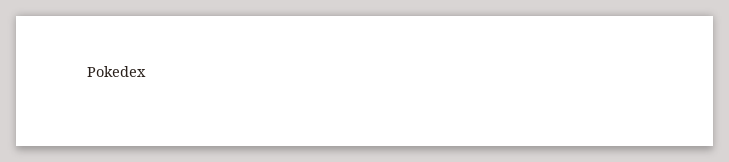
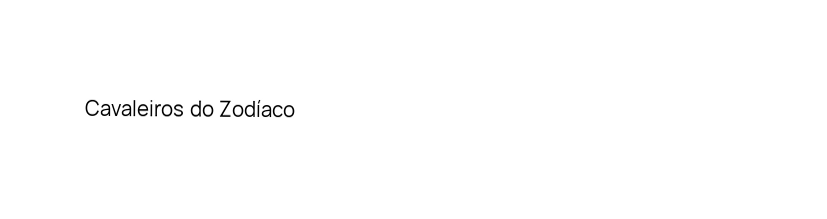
[87,66,146,77] Pokedex -> [84,99,297,118] Cavaleiros do Zodíaco

